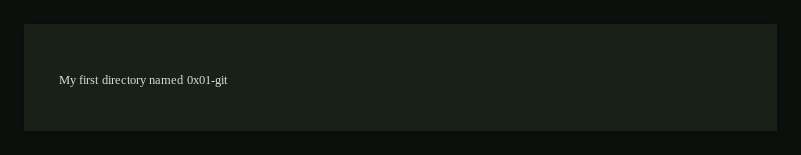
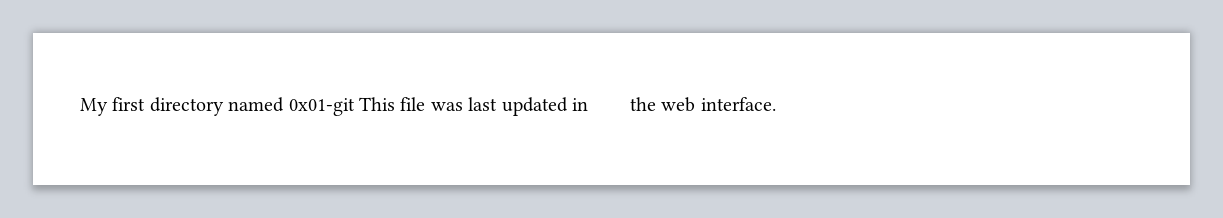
(228, 81) none -> [359,97,776,116] This file was last updated in the web interface.

